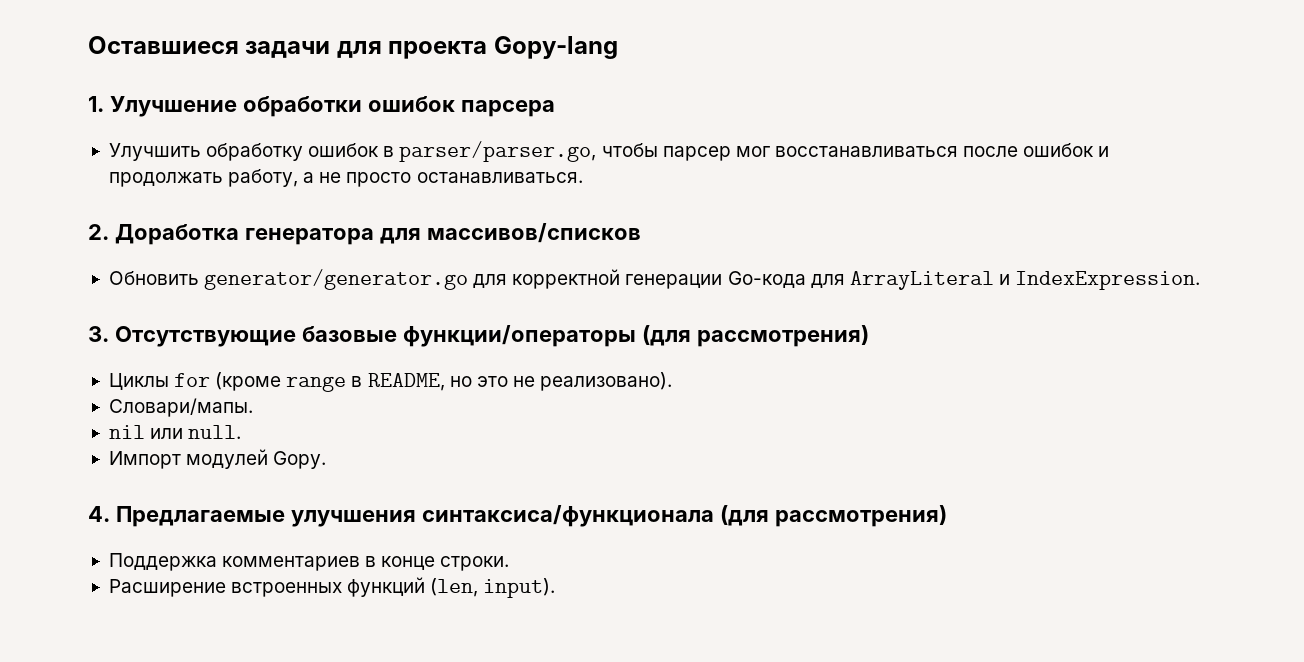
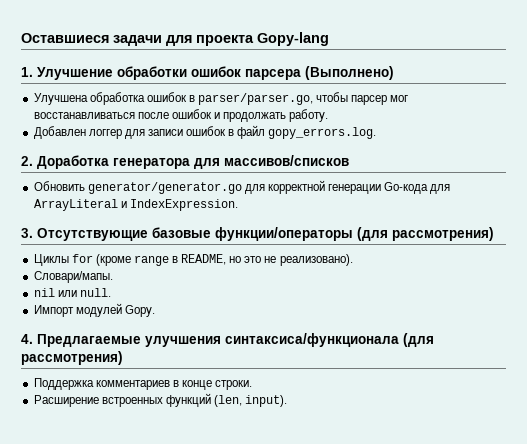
[108,143,304,161] // Улучшить обработку -> [305,66,394,80] [33,92,145,105] (Выполнено) // Улучшена обработка
[228,169,583,187] работу, а не просто останавливаться. -> [289,109,329,122] [33,125,377,139] работу. // Добавлен логгер для записи ошибок в файл gopy_errors.log.

